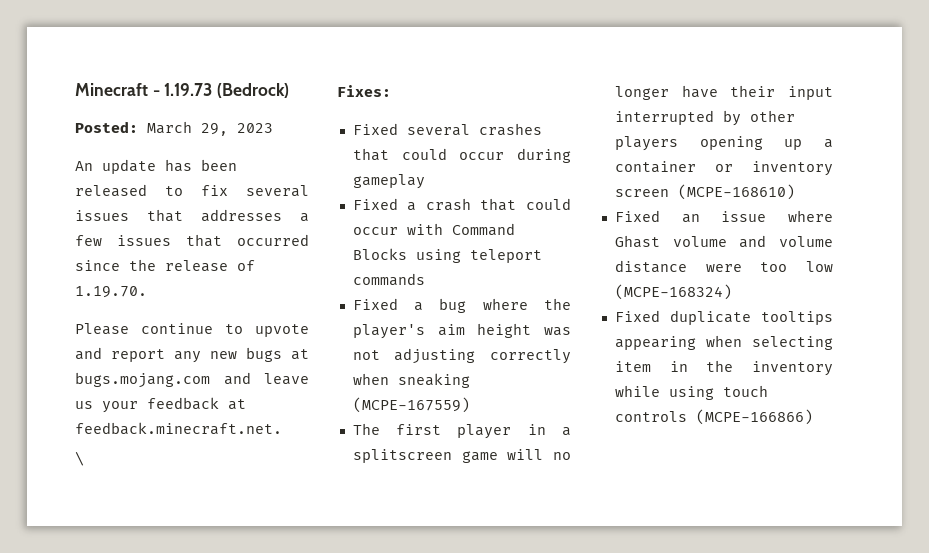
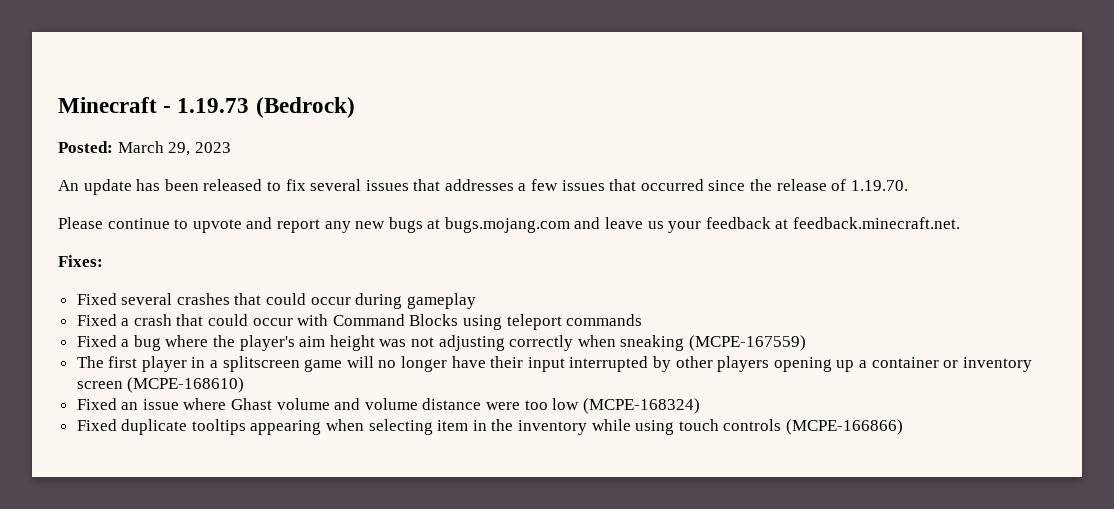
[75,451,84,466] // \ -> (961, 223) none

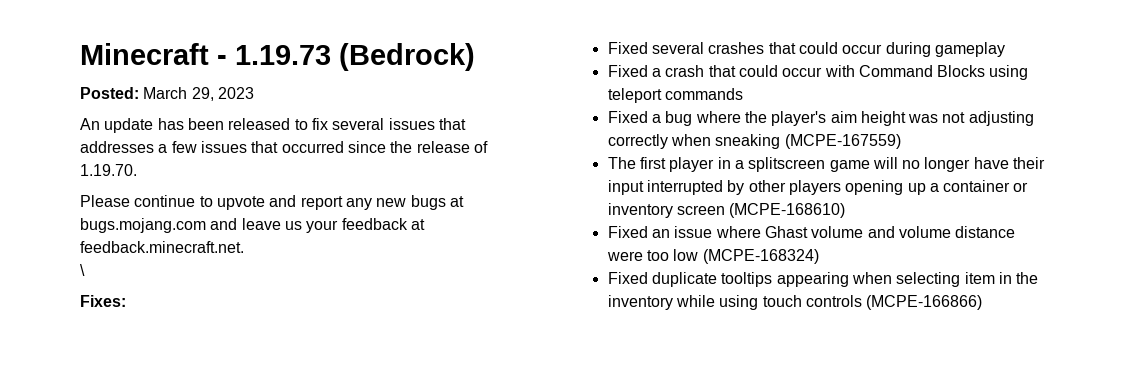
(961, 223) none -> [80,264,85,276] // \

